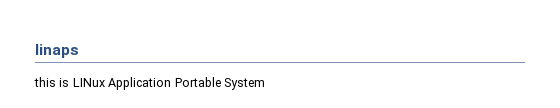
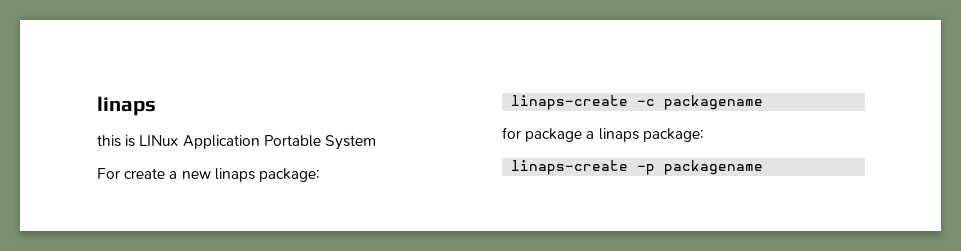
(265, 84) none -> [97,168,320,182] [511,95,764,110] [502,127,704,142] [511,160,764,175] // For create a new linaps package: // linaps-create -c packagename // for package a linaps package: // linaps-create -p packagename

